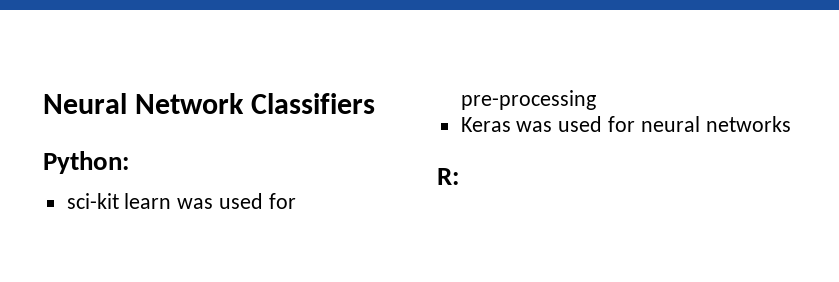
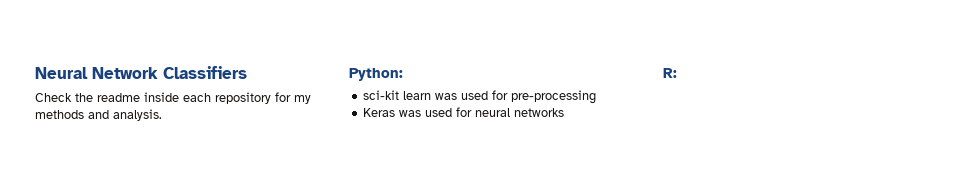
(376, 103) none -> [35,92,311,104] [35,109,162,121] // Check the readme inside each repository for my methods and analysis.

